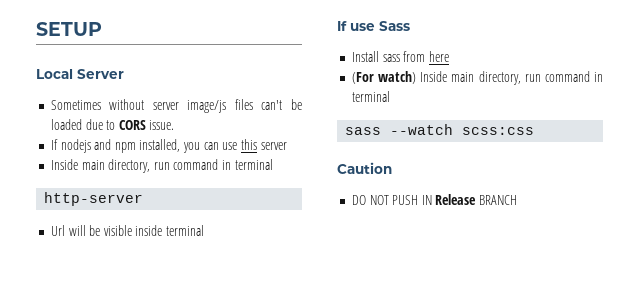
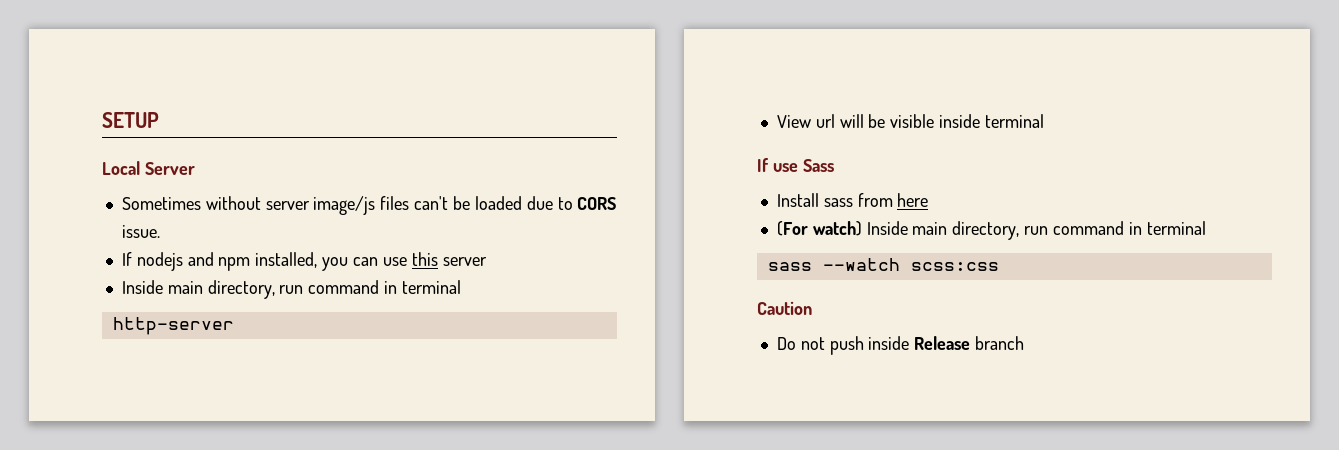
[50,225,65,236] Url -> [776,114,835,128] View url
[351,194,518,205] DO NOT PUSH IN Release BRANCH -> [776,336,1025,355] Do not push inside Release branch

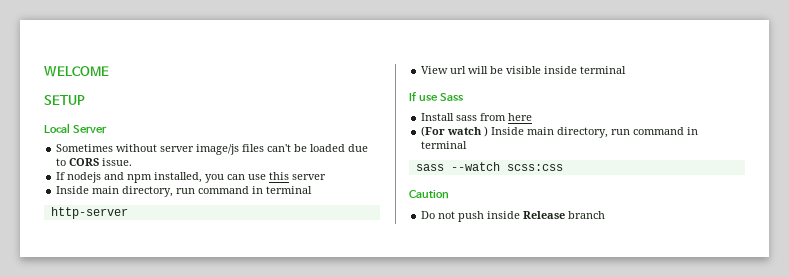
(102, 120) none -> [44,66,109,77] WELCOME //
[812,221,862,236] watch) -> [447,126,489,137] watch )

